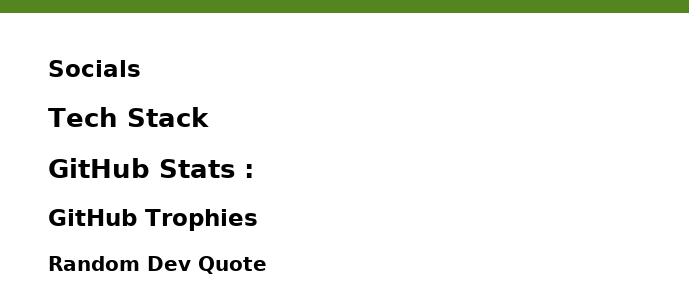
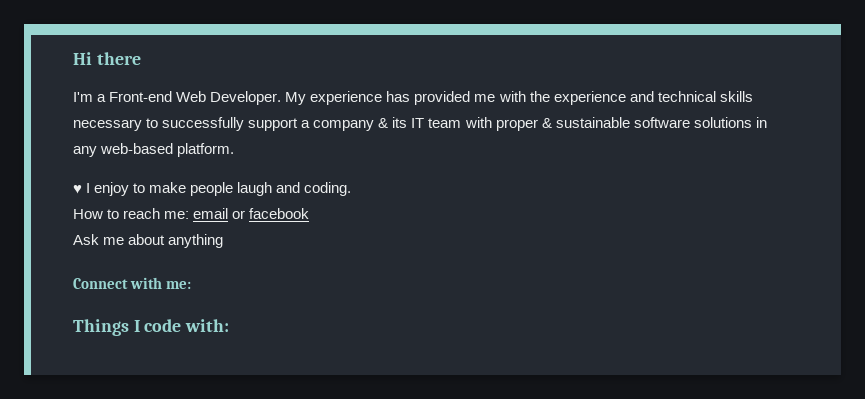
[48,60,141,77] [48,107,209,127] [48,158,254,178] [48,209,258,231] [48,256,267,274] Socials // Tech Stack // GitHub Stats : // GitHub Trophies // Random Dev Quote -> [73,52,141,65] [73,91,753,105] [73,117,767,131] [73,143,235,157] [73,182,352,196] [73,208,310,219] [73,234,224,248] [73,277,192,289] [73,319,230,336] Hi there // I'm a Front-end Web Developer. My experience has provided me with the experience and technical skills necessary to successfully support a company & its IT team with proper & sustainable software solutions in any web-based platform. // ♥ I enjoy to make people laugh and coding. // How to reach me: email or facebook // Ask me about anything // Connect with me: // Things I code with:

